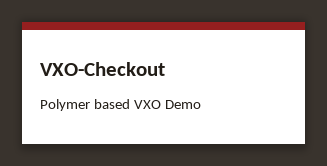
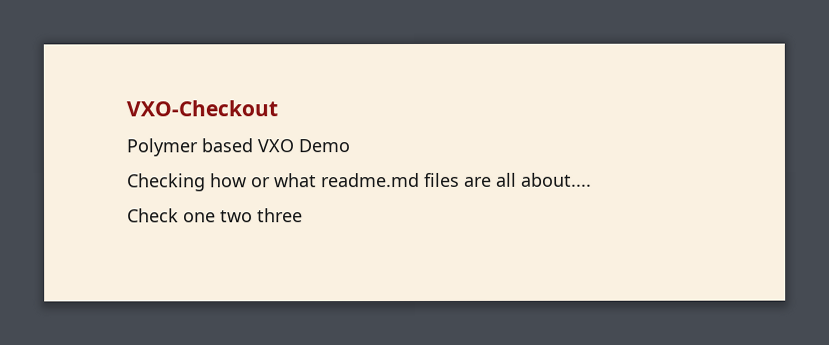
(201, 104) none -> [127,172,592,192] [127,208,303,223] // Checking how or what readme.md files are all about.... // Check one two three

